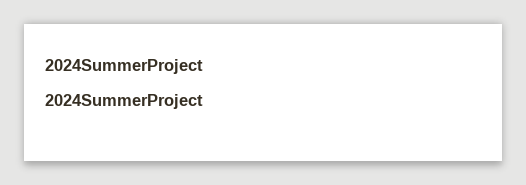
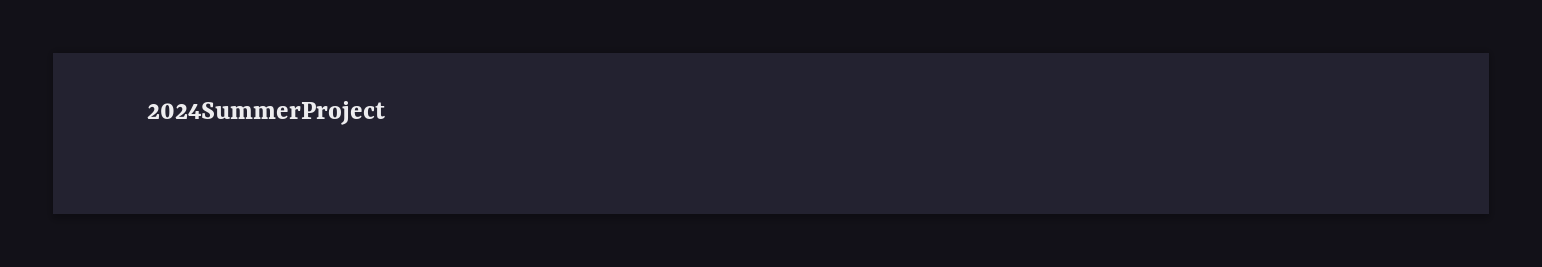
[45,59,203,74] [45,94,203,109] 2024SummerProject // 2024SummerProject -> [147,101,385,125] 2024SummerProject

